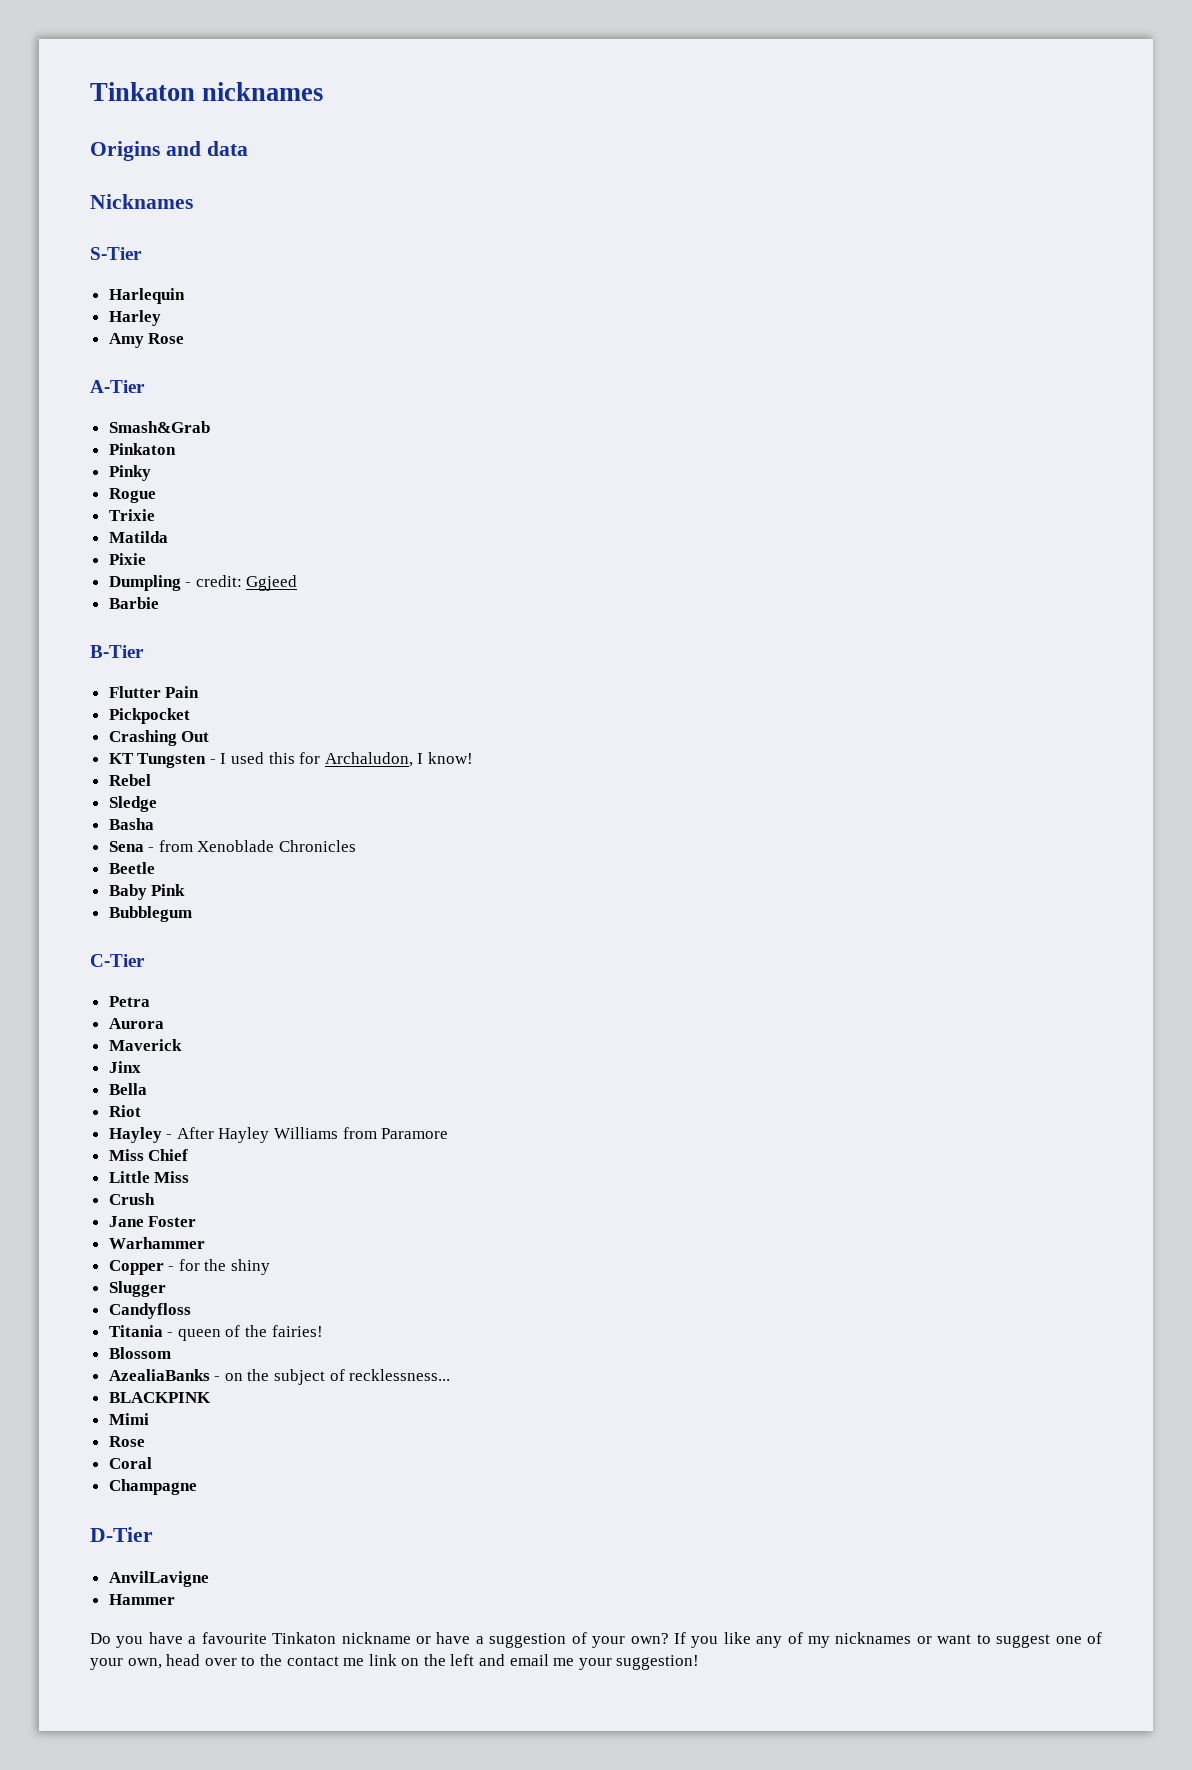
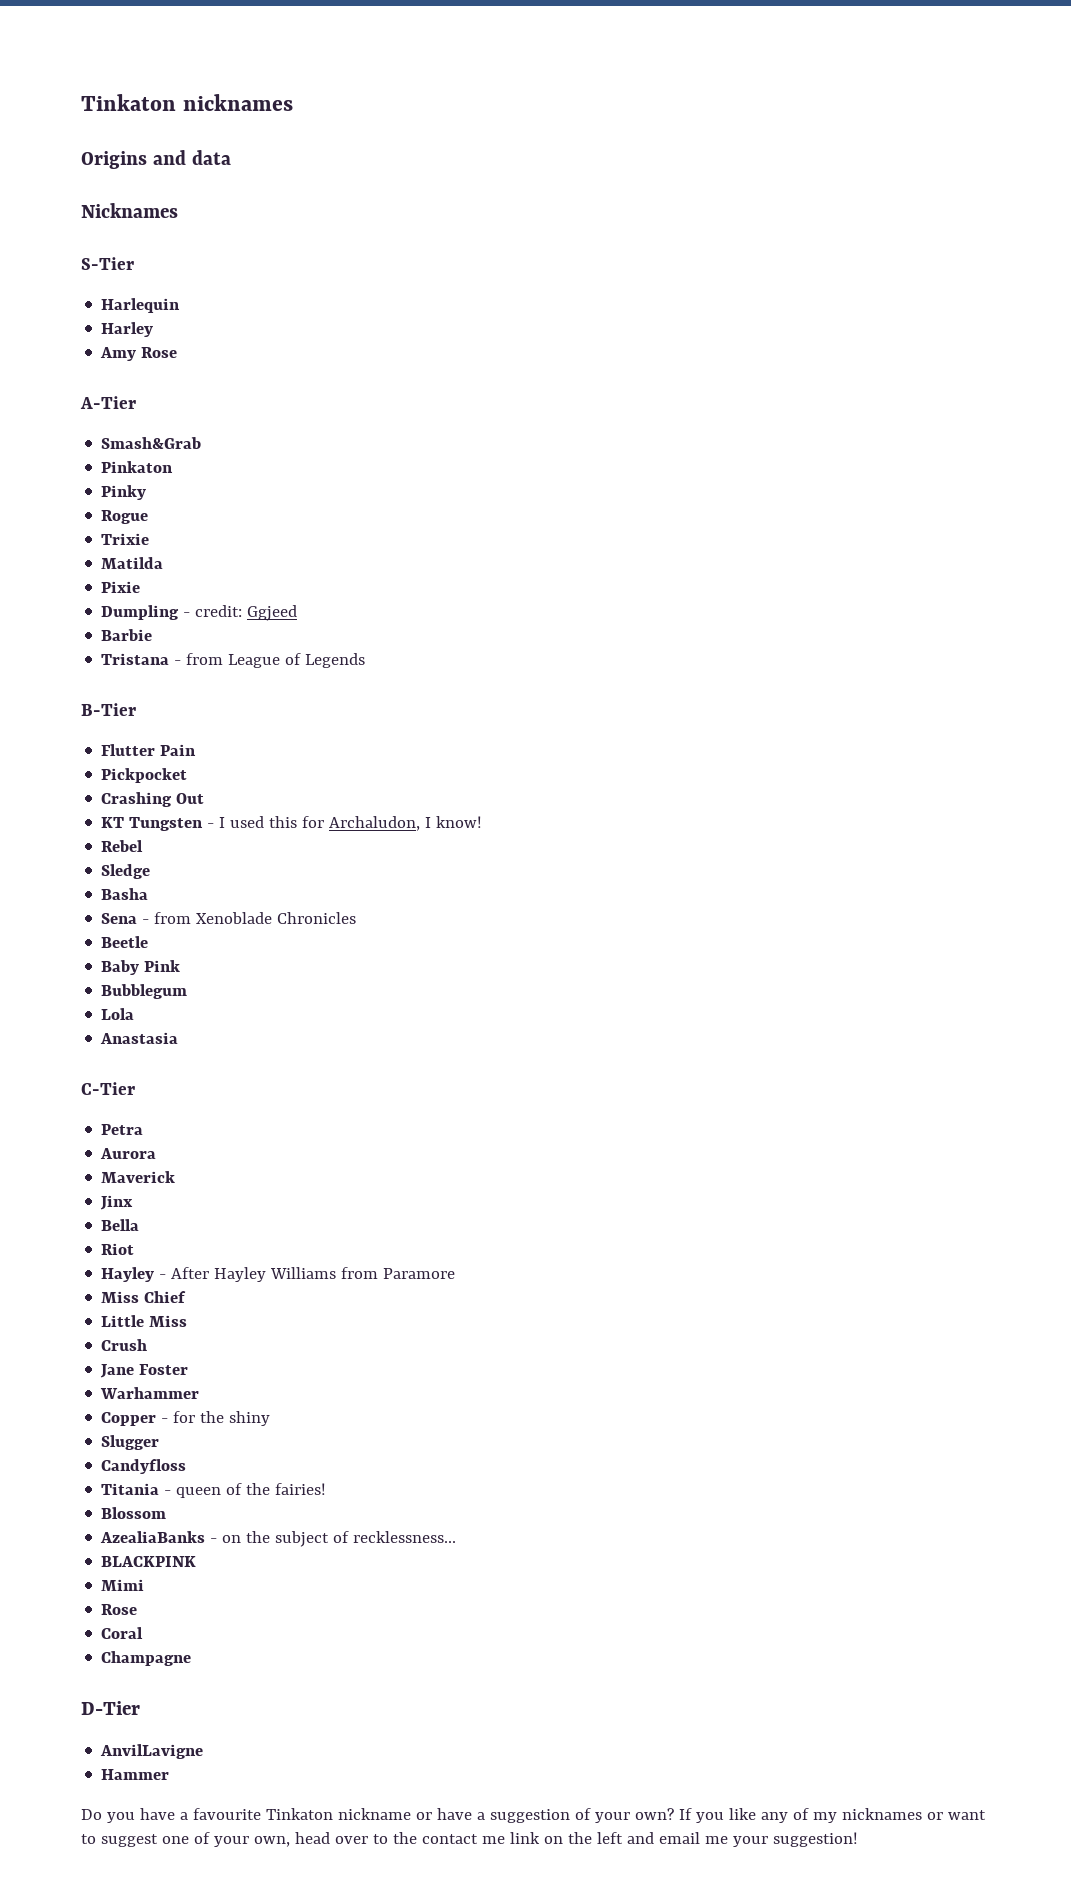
(159, 603) none -> [101,653,366,668] // Tristana - from League of Legends
(192, 914) none -> [101,1008,135,1020] [100,1032,179,1044] // Lola // Anastasia

